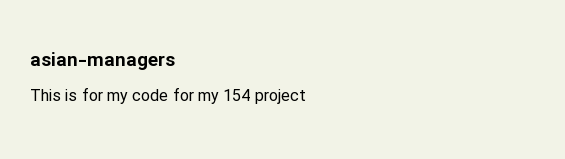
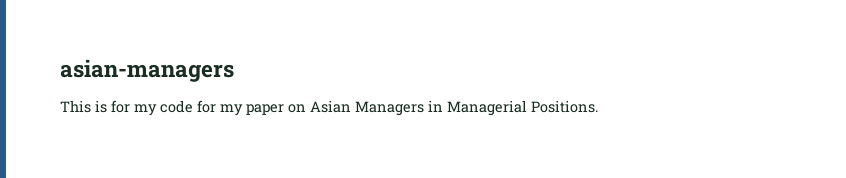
[223,89,306,104] 154 project -> [246,100,598,116] paper on Asian Managers in Managerial Positions.

